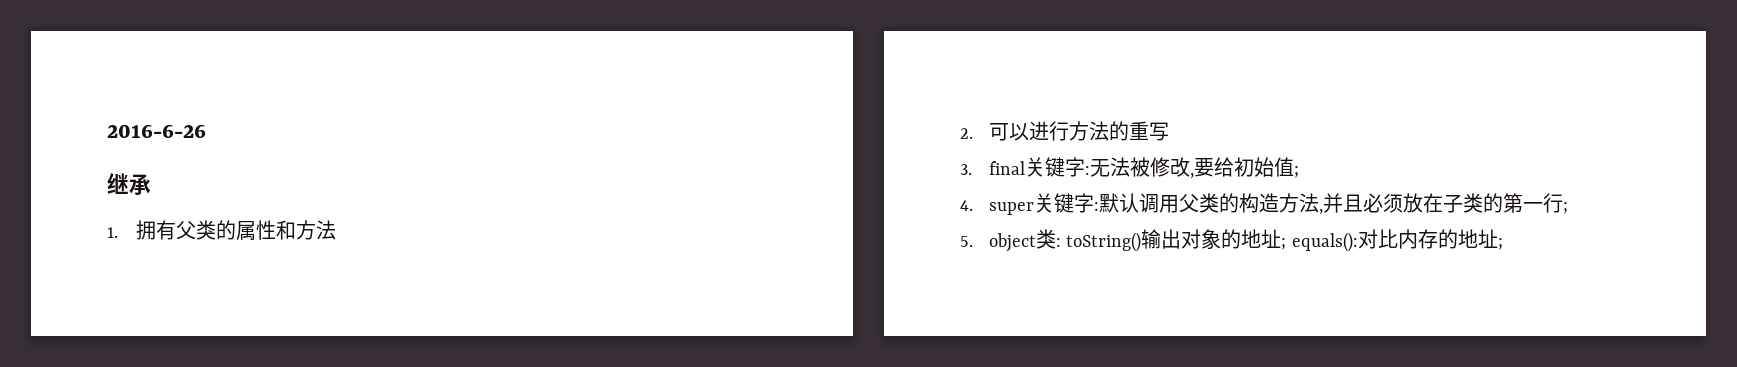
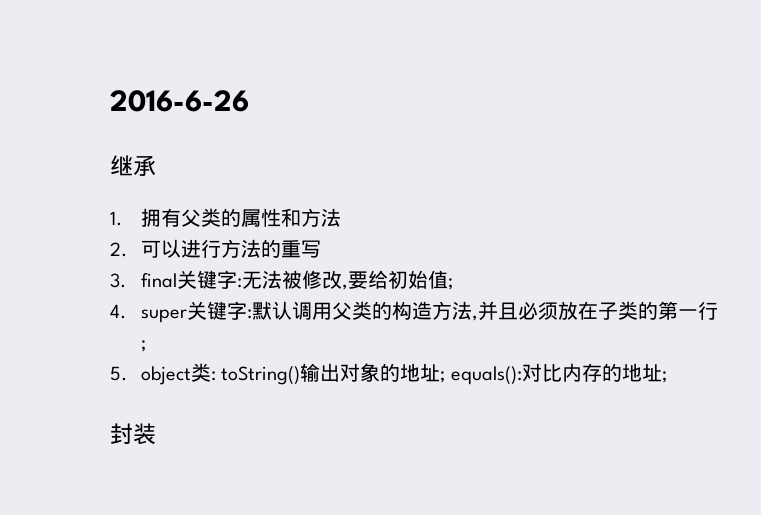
(1503, 244) none -> [110,423,156,445] // 封装

